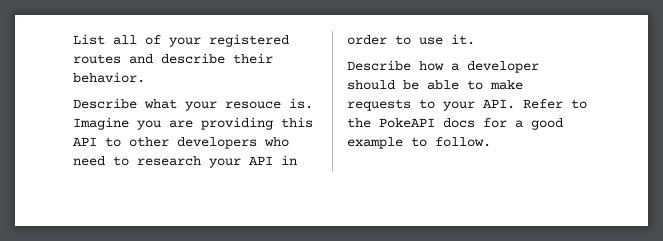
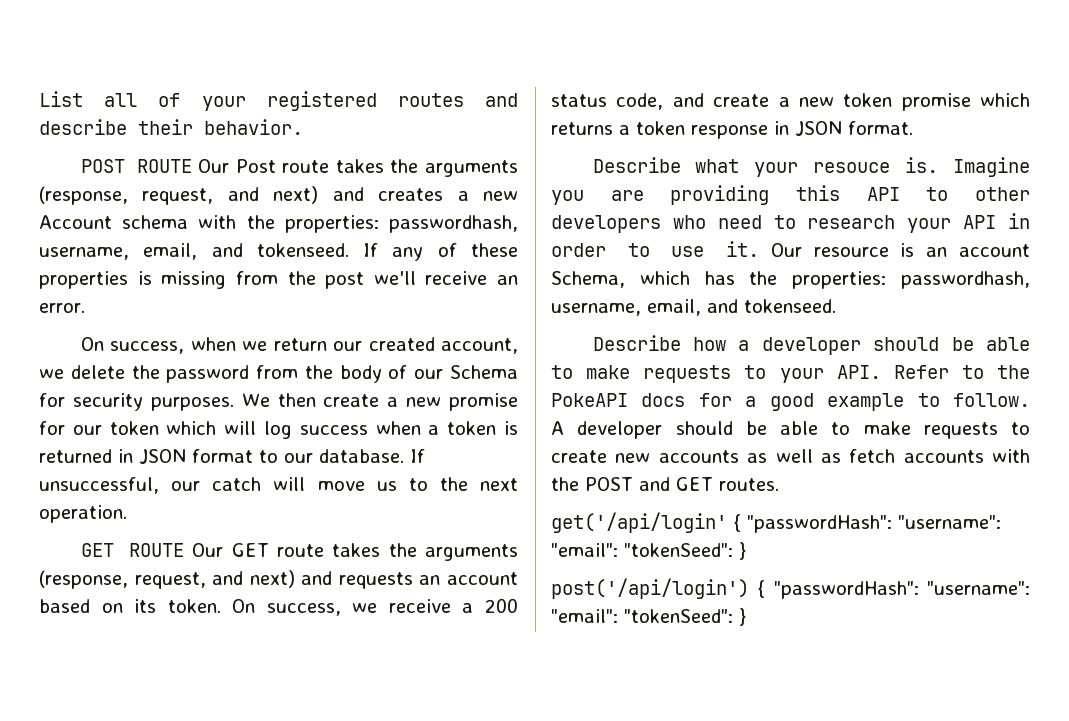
(145, 77) none -> [80,159,518,177] [39,186,518,205] [39,215,518,233] [39,243,518,261] [39,271,518,289] [39,303,85,313] [80,337,518,354] [39,365,518,383] [39,393,518,411] [39,421,518,439] [39,449,425,464] [39,477,518,494] [39,505,127,523] [80,543,519,561] [39,570,518,589] [39,598,518,616] [551,93,1030,111] [551,121,913,139] // POST ROUTE Our Post route takes the arguments (response, request, and next) and creates a new Account schema with the properties: passwordhash, username, email, and tokenseed. If any of these properties is missing from the post we'll receive an error. // On success, when we return our created account, we delete the password from the body of our Schema for security purposes. We then create a new promise for our token which will log success when a token is returned in JSON format to our database. If unsuccessful, our catch will move us to the next operation. // GET ROUTE Our GET route takes the arguments (response, request, and next) and requests an account based on its token. On success, we receive a 200 status code, and create a new token promise which returns a token response in JSON format.
(475, 39) none -> [770,243,1030,257] [551,271,1030,289] [551,299,836,316] Our resource is an account Schema, which has the properties: passwordhash, username, email, and tokenseed.
(491, 142) none -> [551,421,1030,439] [551,449,1030,463] [551,477,779,491] [551,512,1001,533] [551,542,746,560] [551,578,1030,599] [551,608,746,626] A developer should be able to make requests to create new accounts as well as fetch accounts with the POST and GET routes. // get('/api/login' { "passwordHash": "username": "email": "tokenSeed": } // post('/api/login') { "passwordHash": "username": "email": "tokenSeed": }

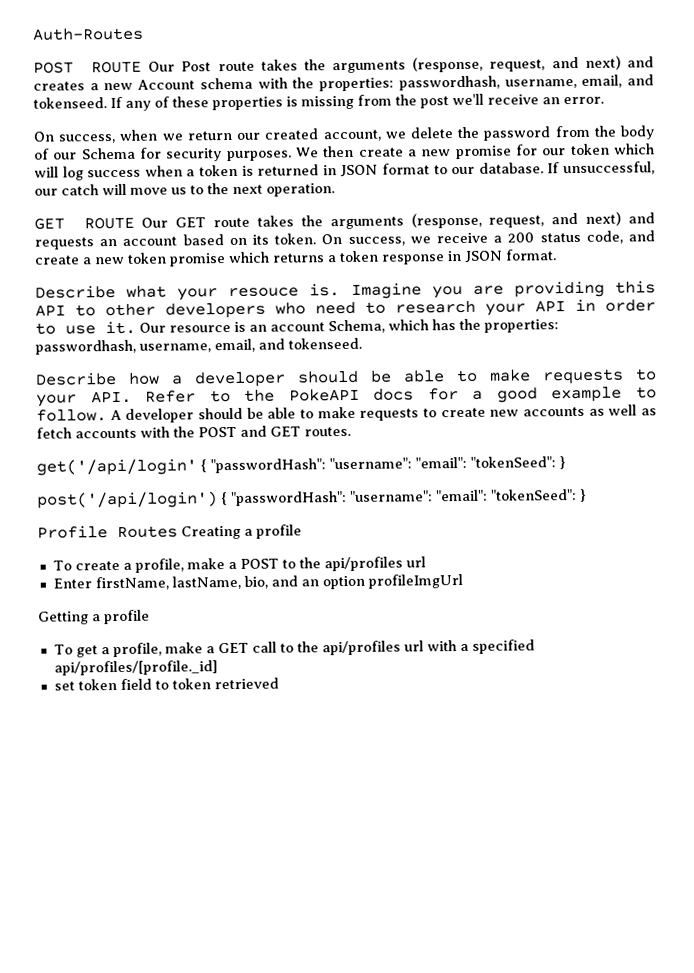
[39,91,518,111] [39,119,303,135] List all of your registered routes and describe their behavior. -> [32,27,144,41] Auth-Routes
(746, 617) none -> [37,524,302,540] [52,556,426,573] [52,573,463,591] [38,609,150,625] [53,639,535,658] [53,660,218,676] [53,677,279,691] // Profile Routes Creating a profile // To create a profile, make a POST to the api/profiles url // Enter firstName, lastName, bio, and an option profileImgUrl // Getting a profile // To get a profile, make a GET call to the api/profiles url with a specified api/profiles/[profile._id] // set token field to token retrieved

